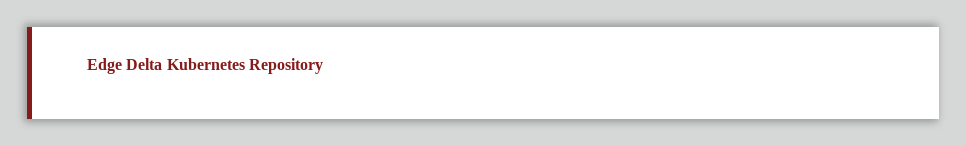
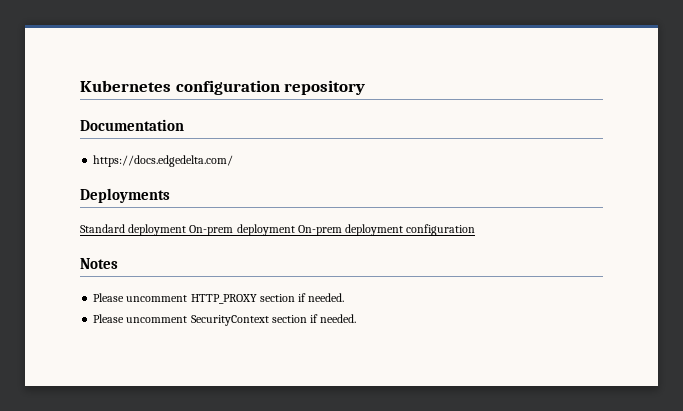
[87,58,323,74] Edge Delta Kubernetes Repository -> [80,80,366,95] [80,119,184,131] [93,155,234,167] [80,188,170,203] [80,224,476,236] [80,258,118,269] [93,293,345,304] [93,314,357,326] Kubernetes configuration repository // Documentation // https://docs.edgedelta.com/ // Deployments // Standard deployment On-prem deployment On-prem deployment configuration // Notes // Please uncomment HTTP_PROXY section if needed. // Please uncomment SecurityContext section if needed.

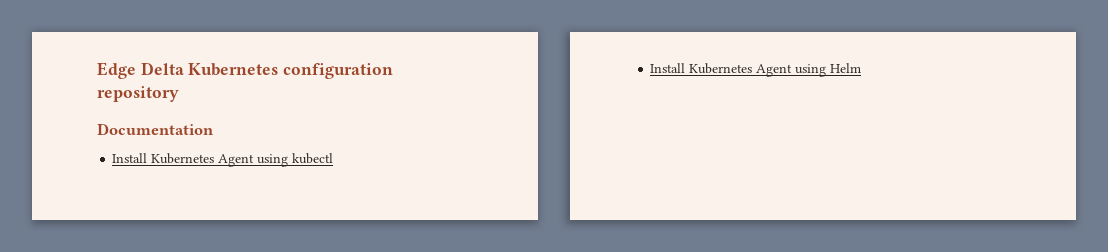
(80, 86) none -> [97,62,184,79] Edge Delta
[93,155,234,167] [80,188,170,203] [80,224,476,236] [80,258,118,269] [93,293,345,304] [93,314,357,326] https://docs.edgedelta.com/ // Deployments // Standard deployment On-prem deployment On-prem deployment configuration // Notes // Please uncomment HTTP_PROXY section if needed. // Please uncomment SecurityContext section if needed. -> [112,153,334,167] [650,63,862,77] Install Kubernetes Agent using kubectl // Install Kubernetes Agent using Helm

